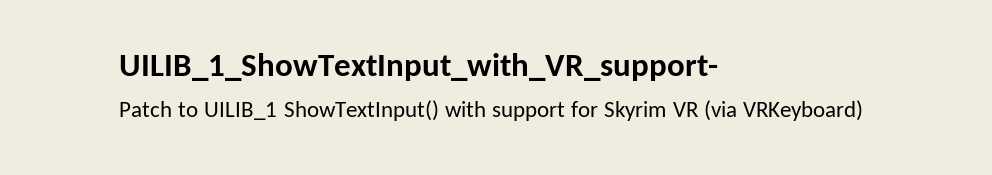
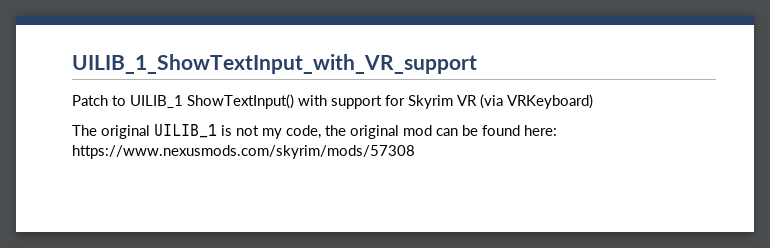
[119,53,718,81] UILIB_1_ShowTextInput_with_VR_support- -> [72,54,477,74] UILIB_1_ShowTextInput_with_VR_support
(864, 110) none -> [72,124,557,139] [72,145,415,159] // The original UILIB_1 is not my code, the original mod can be found here: https://www.nexusmods.com/skyrim/mods/57308

